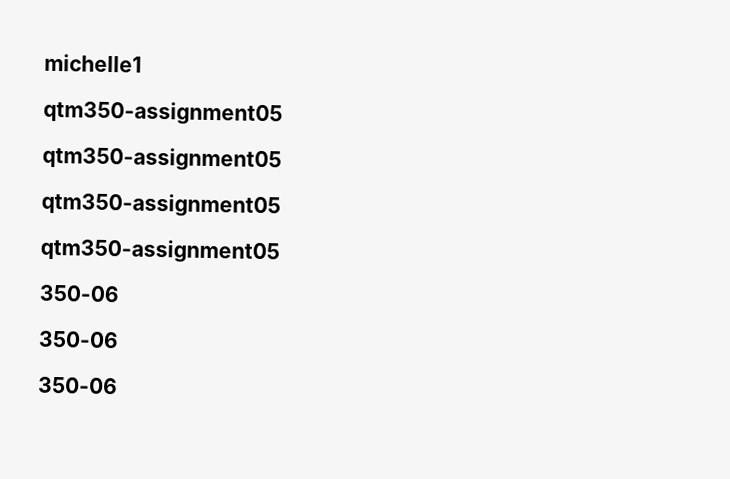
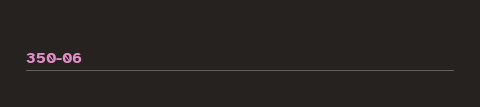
[44,53,142,73] [43,99,283,127] [42,145,282,173] [41,191,281,219] [40,237,280,265] [39,284,120,303] [38,330,119,349] [37,376,118,395] michelle1 // qtm350-assignment05 // qtm350-assignment05 // qtm350-assignment05 // qtm350-assignment05 // 350-06 // 350-06 // 350-06 -> [26,53,82,63] 350-06

